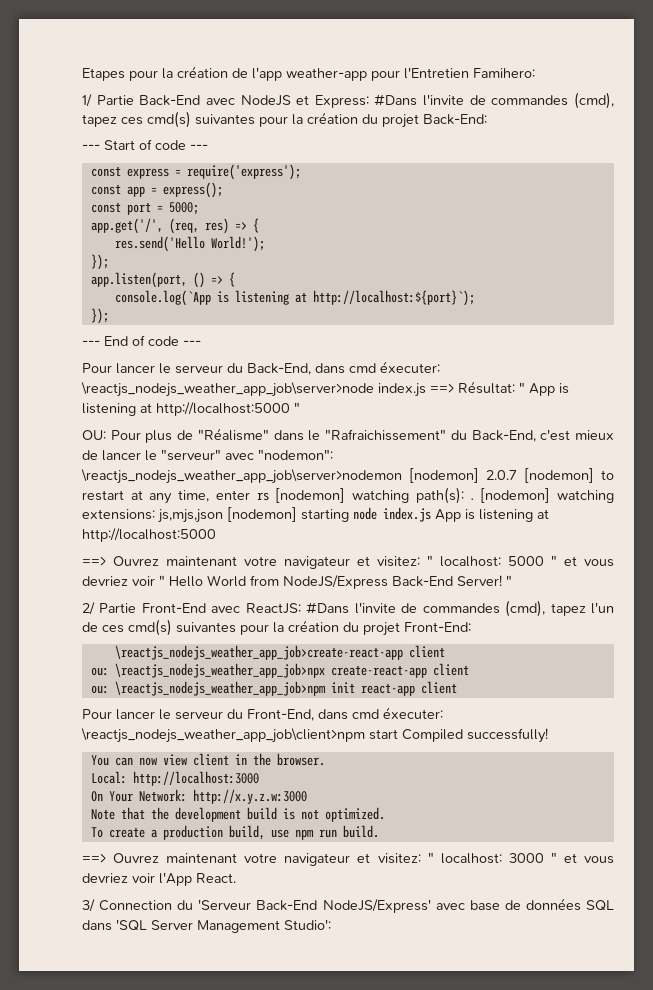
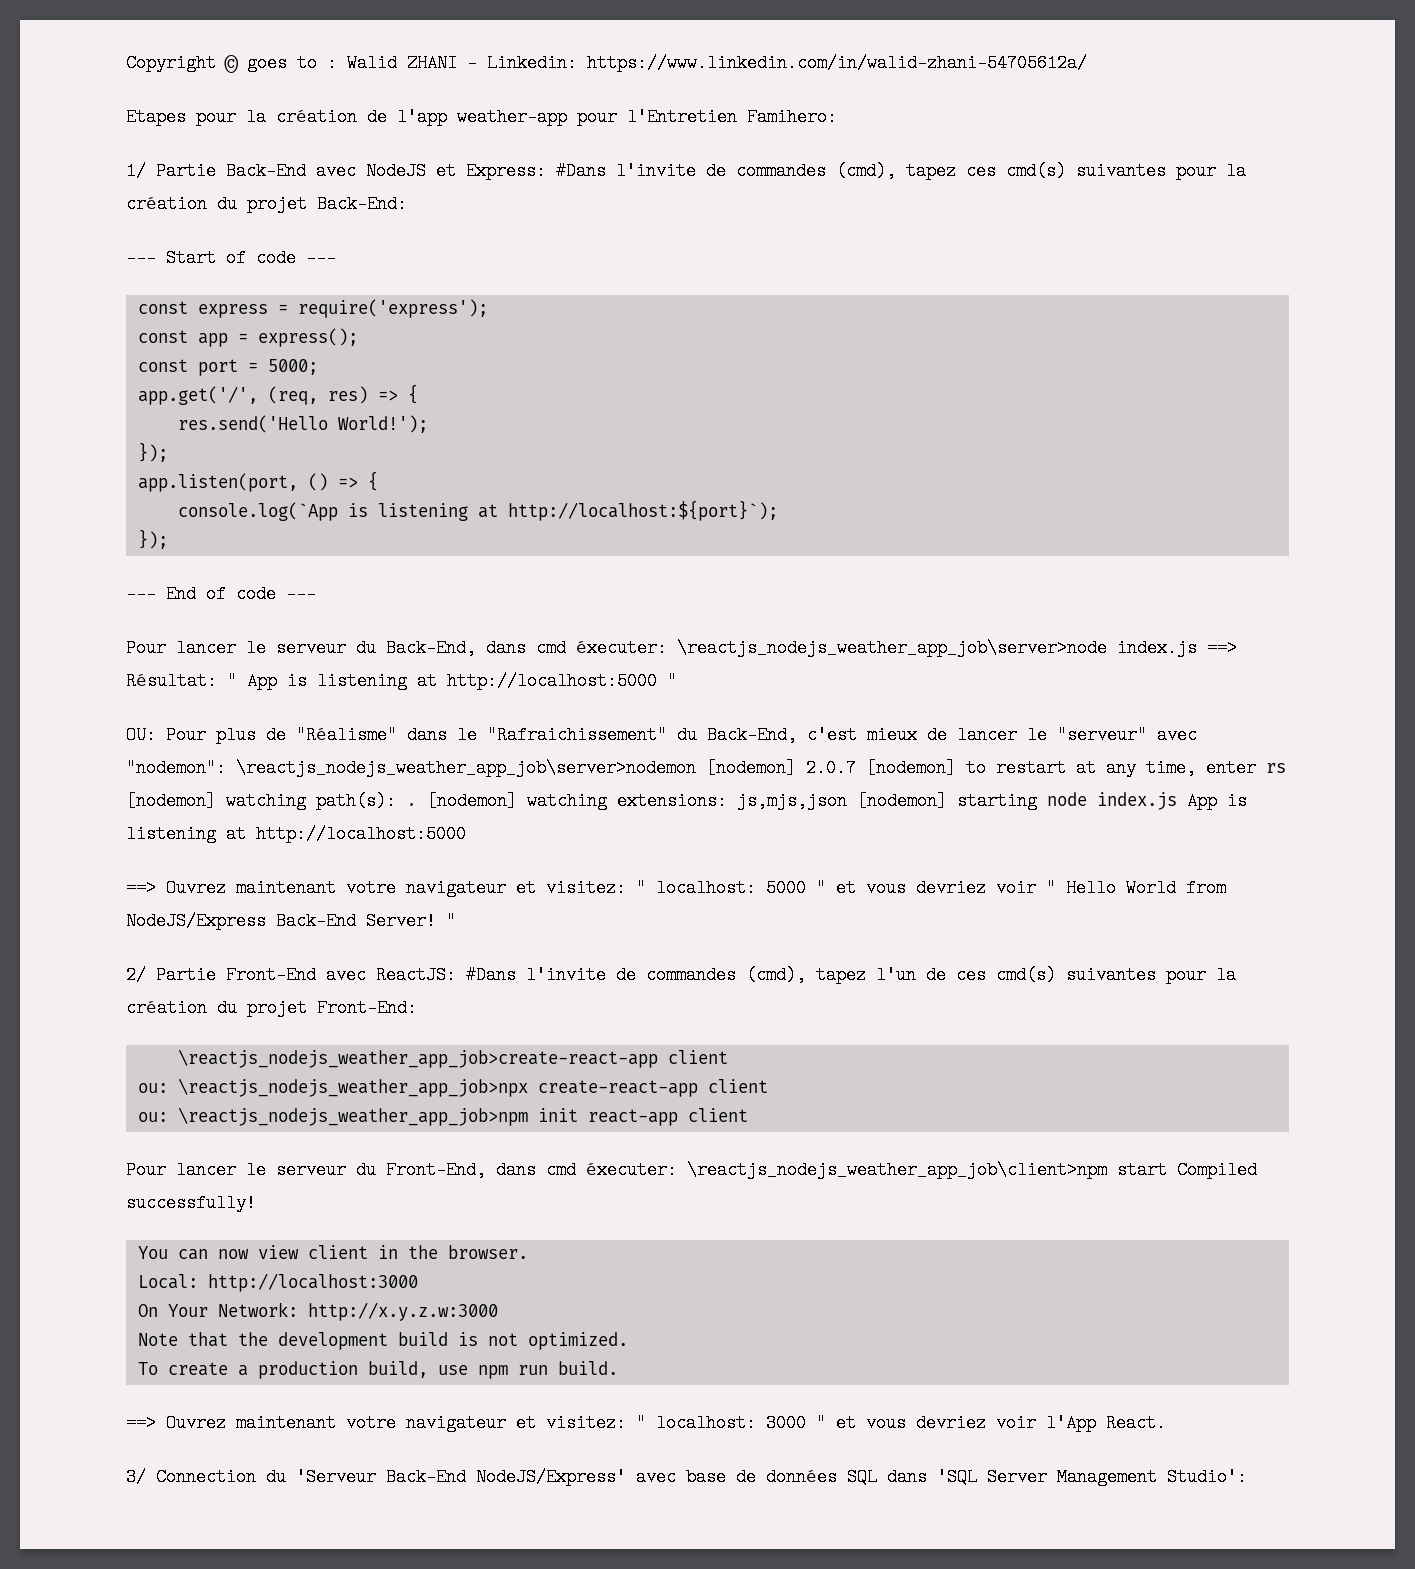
(82, 74) none -> [126,54,1087,73] Copyright © goes to : Walid ZHANI - Linkedin: https://www.linkedin.com/in/walid-zhani-54705612a/ //

